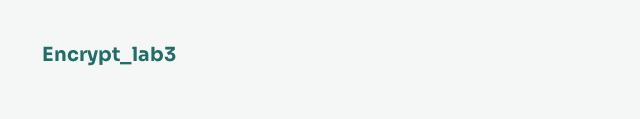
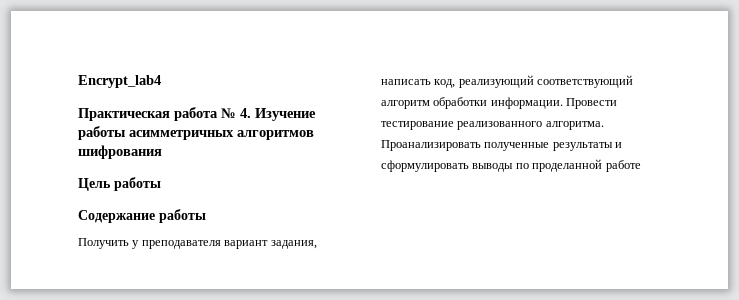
[42,46,176,66] Encrypt_lab3 -> [78,75,161,88] [78,107,316,121] [78,126,314,140] [78,145,162,159] [78,177,161,191] [78,209,206,223] [78,238,317,249] [381,75,634,88] [381,97,618,109] [381,121,604,130] [381,140,623,151] [381,159,641,172] Encrypt_lab4 // Практическая работа № 4. Изучение работы асимметричных алгоритмов шифрования // Цель работы // Содержание работы // Получить у преподавателя вариант задания, написать код, реализующий соответствующий алгоритм обработки информации. Провести тестирование реализованного алгоритма. Проанализировать полученные результаты и сформулировать выводы по проделанной работе

